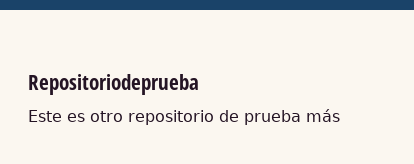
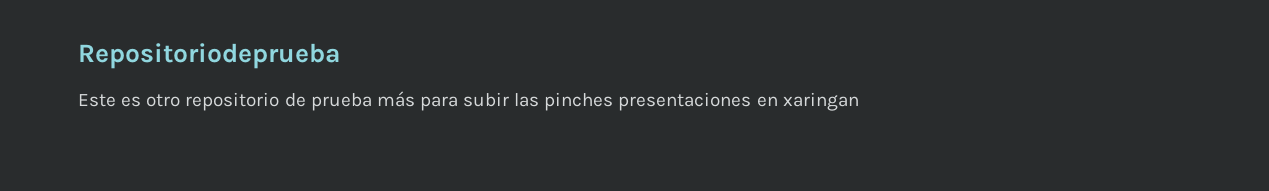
(340, 115) none -> [419,92,859,111] para subir las pinches presentaciones en xaringan

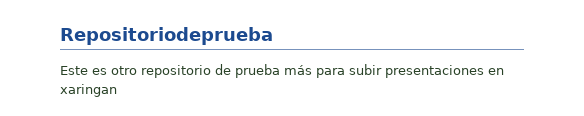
[514,92,614,111] las pinches -> (382, 69) none

